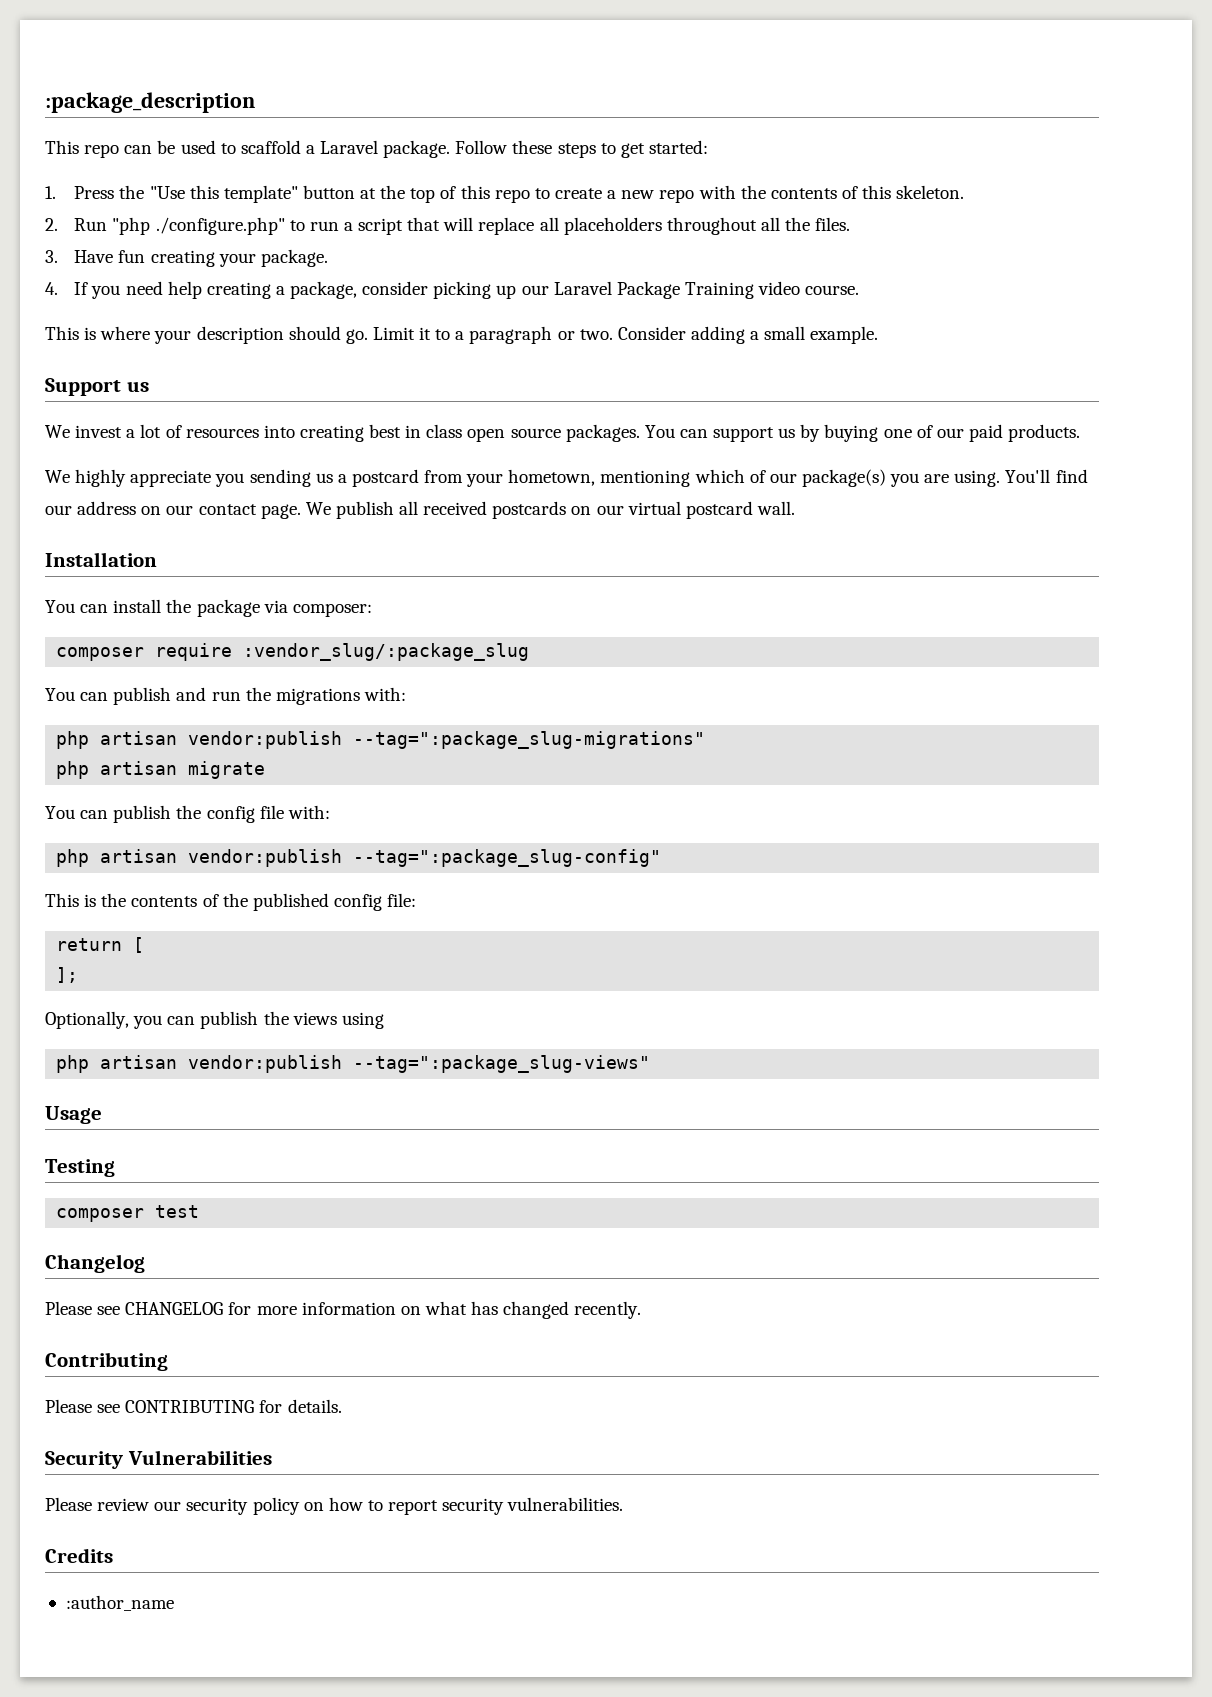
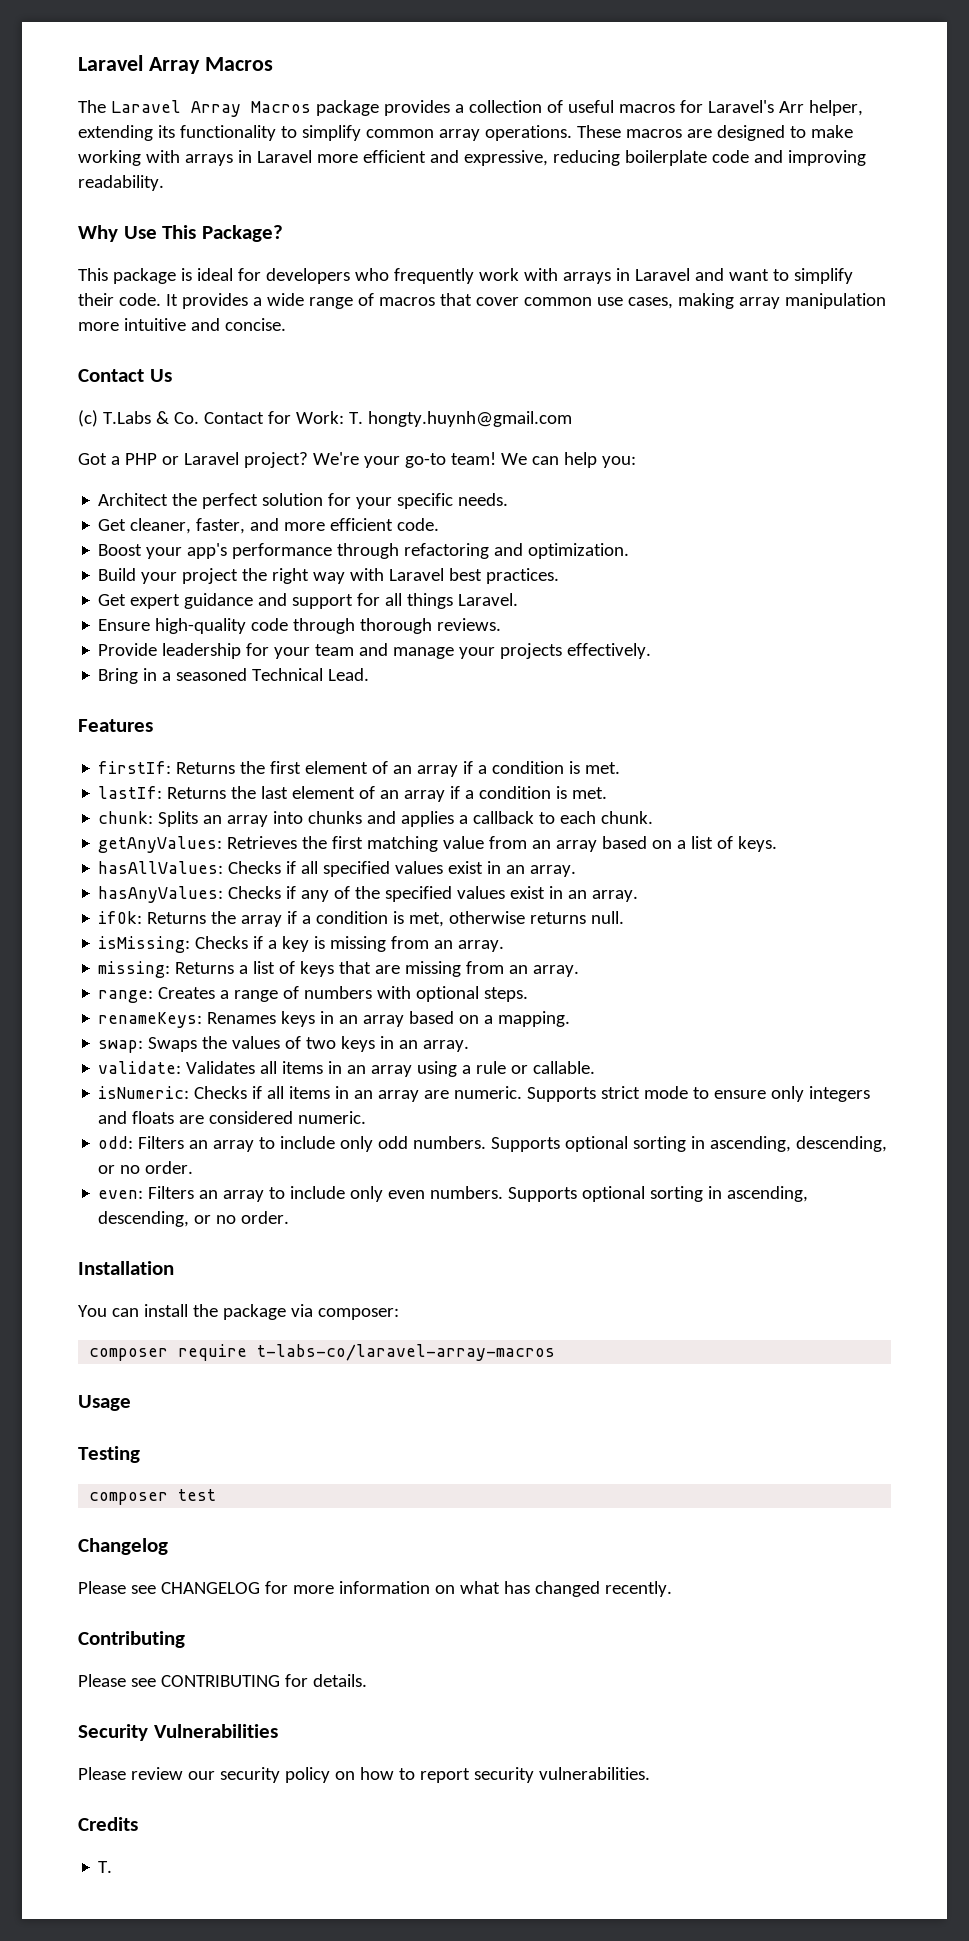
[45,92,255,113] [45,140,708,158] [45,185,965,203] [45,217,851,235] [45,249,328,267] [45,281,860,299] [45,326,879,344] [45,378,149,396] [45,424,1081,442] [45,469,1088,487] [45,501,795,519] :package_description // This repo can be used to scaffold a Laravel package. Follow these steps to get started: // 1. Press the "Use this template" button at the top of this repo to create a new repo with the contents of this skeleton. // 2. Run "php ./configure.php" to run a script that will replace all placeholders throughout all the files. // 3. Have fun creating your package. // 4. If you need help creating a package, consider picking up our Laravel Package Training video course. // This is where your description should go. Limit it to a paragraph or two. Consider adding a small example. // Support us // We invest a lot of resources into creating best in class open source packages. You can support us by buying one of our paid products. // We highly appreciate you sending us a postcard from your hometown, mentioning which of our package(s) you are using. You'll find our address on our contact page. We publish all received postcards on our virtual postcard wall. -> [78,55,273,74] [78,100,863,117] [78,125,853,141] [78,150,866,166] [78,175,164,191] [78,225,283,242] [78,268,853,284] [78,293,886,309] [78,318,286,331] [78,369,172,382] [78,410,572,427] [78,452,636,468] [98,493,509,509] [98,518,440,534] [98,543,630,559] [98,568,560,584] [98,593,519,609] [98,618,502,634] [98,643,652,659] [98,668,370,684] [78,719,153,732] [98,761,621,777] [98,786,608,802] [98,811,654,827] [98,836,778,853] [98,861,577,877] [98,886,639,903] [98,911,625,927] [98,936,505,953] [98,961,580,978] [98,986,529,1003] [98,1011,571,1028] [98,1036,470,1053] [98,1061,596,1077] [98,1086,871,1102] [98,1111,367,1124] [98,1136,888,1152] [98,1161,194,1174] [98,1186,809,1202] [98,1211,290,1227] Laravel Array Macros // The Laravel Array Macros package provides a collection of useful macros for Laravel's Arr helper, extending its functionality to simplify common array operations. These macros are designed to make working with arrays in Laravel more efficient and expressive, reducing boilerplate code and improving readability. // Why Use This Package? // This package is ideal for developers who frequently work with arrays in Laravel and want to simplify their code. It provides a wide range of macros that cover common use cases, making array manipulation more intuitive and concise. // Contact Us // (c) T.Labs & Co. Contact for Work: T. hongty.huynh@gmail.com // Got a PHP or Laravel project? We're your go-to team! We can help you: // Architect the perfect solution for your specific needs. // Get cleaner, faster, and more efficient code. // Boost your app's performance through refactoring and optimization. // Build your project the right way with Laravel best practices. // Get expert guidance and support for all things Laravel. // Ensure high-quality code through thorough reviews. // Provide leadership for your team and manage your projects effectively. // Bring in a seasoned Technical Lead. // Features // firstIf: Returns the first element of an array if a condition is met. // lastIf: Returns the last element of an array if a condition is met. // chunk: Splits an array into chunks and applies a callback to each chunk. // getAnyValues: Retrieves the first matching value from an array based on a list of keys. // hasAllValues: Checks if all specified values exist in an array. // hasAnyValues: Checks if any of the specified values exist in an array. // ifOk: Returns the array if a condition is met, otherwise returns null. // isMissing: Checks if a key is missing from an array. // missing: Returns a list of keys that are missing from an array. // range: Creates a range of numbers with optional steps. // renameKeys: Renames keys in an array based on a mapping. // swap: Swaps the values of two keys in an array. // validate: Validates all items in an array using a rule or callable. // isNumeric: Checks if all items in an array are numeric. Supports strict mode to ensure only integers and floats are considered numeric. // odd: Filters an array to include only odd numbers. Supports optional sorting in ascending, descending, or no order. // even: Filters an array to include only even numbers. Supports optional sorting in ascending, descending, or no order.
[243,643,530,661] [45,687,406,705] [56,731,706,749] [56,761,266,779] [45,805,330,823] [56,849,662,867] [45,893,417,911] [56,937,145,953] [56,967,79,983] [45,1011,384,1029] [56,1055,651,1073] :vendor_slug/:package_slug // You can publish and run the migrations with: // php artisan vendor:publish --tag=":package_slug-migrations" // php artisan migrate // You can publish the config file with: // php artisan vendor:publish --tag=":package_slug-config" // This is the contents of the published config file: // return [ // ]; // Optionally, you can publish the views using // php artisan vendor:publish --tag=":package_slug-views" -> [257,1344,556,1361] t-labs-co/laravel-array-macros
[65,1595,174,1611] :author_name -> [98,1861,113,1873] T.

